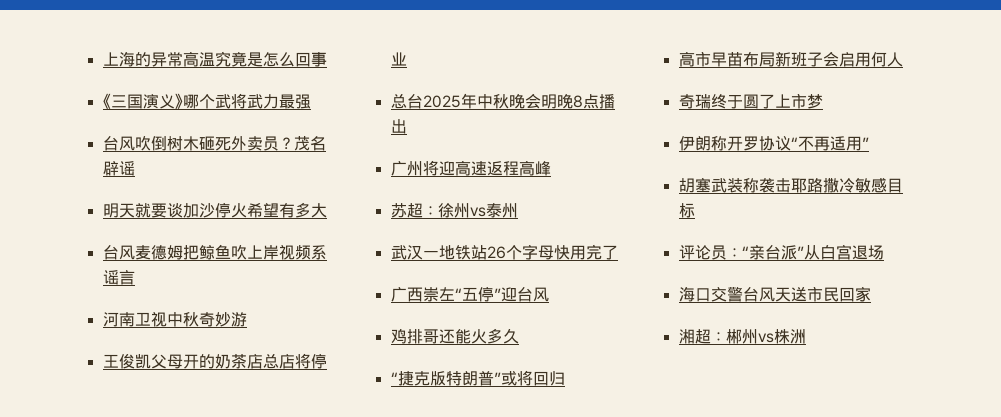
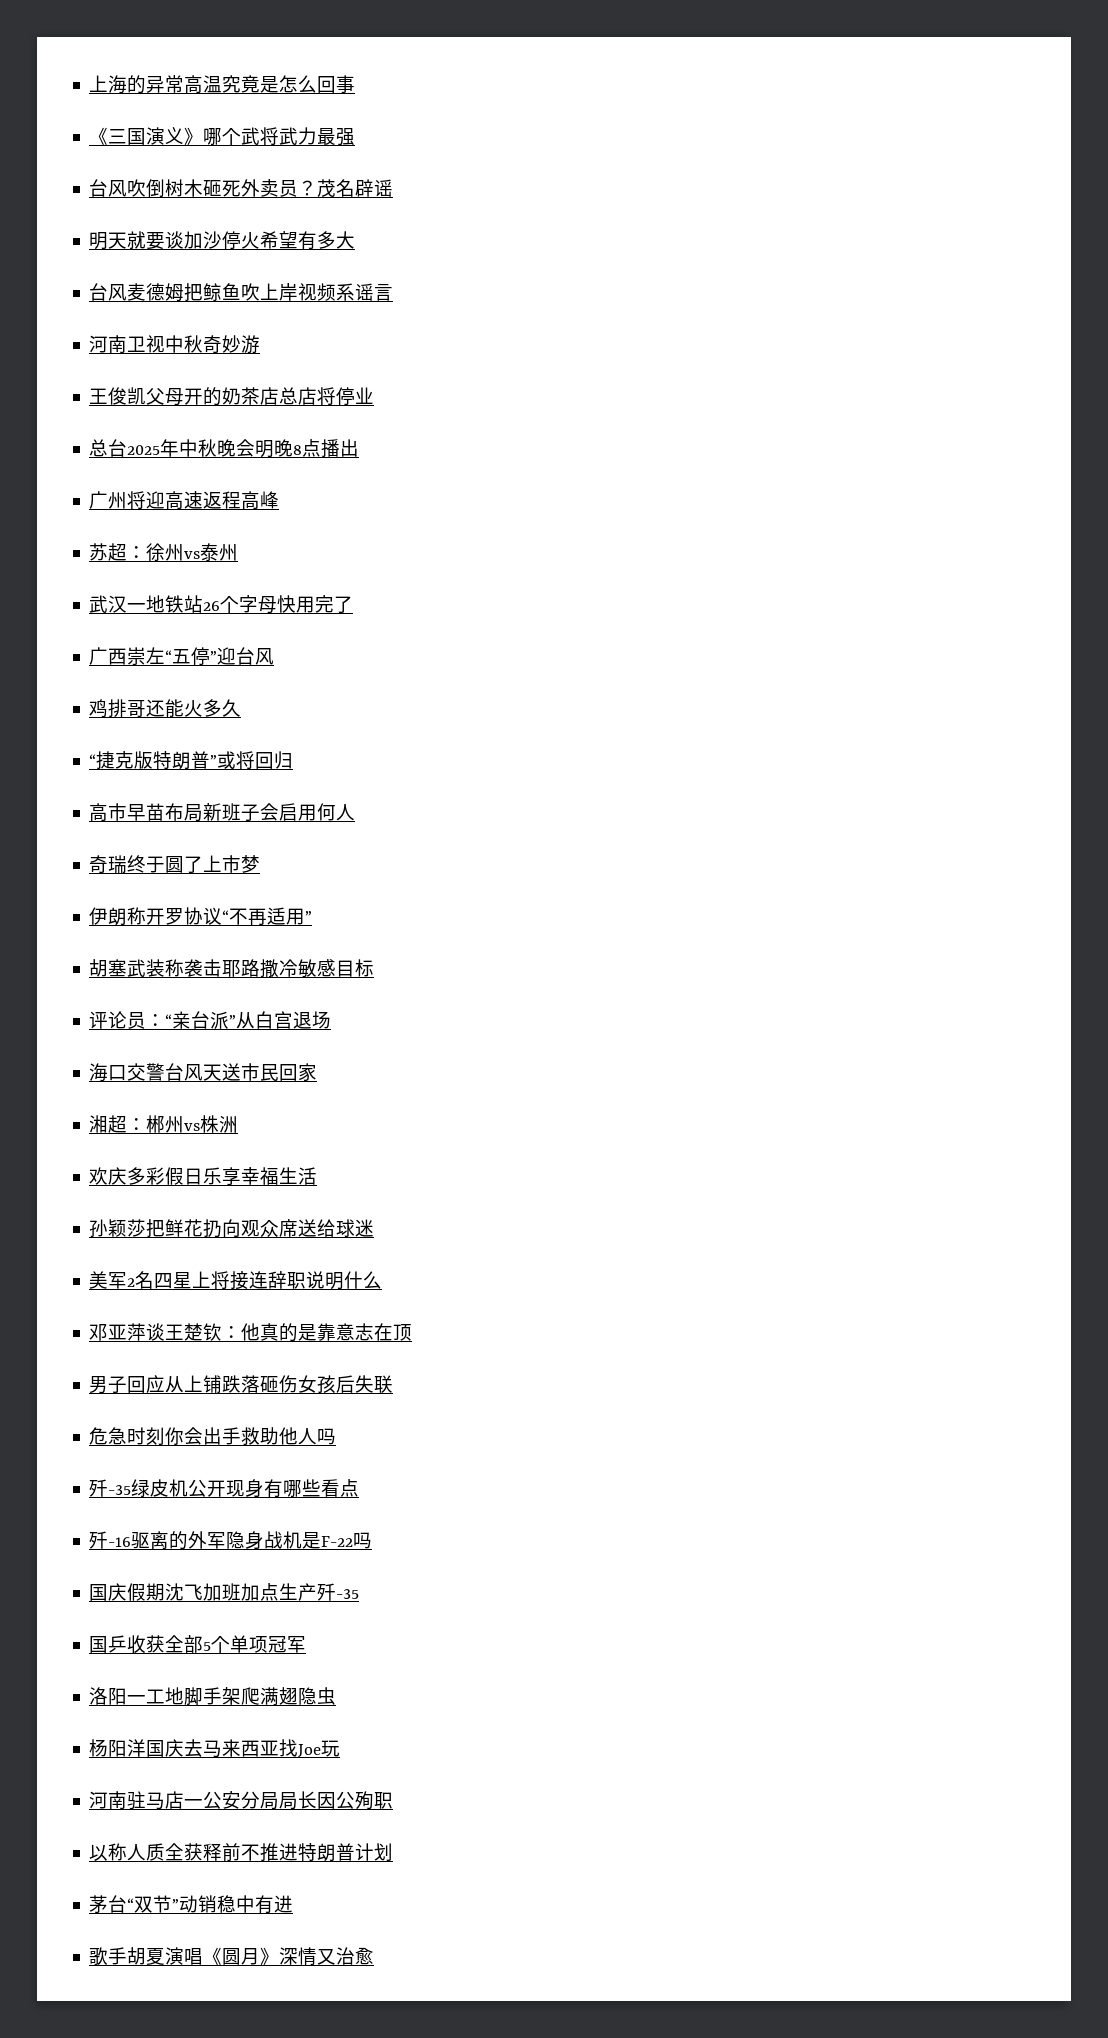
(806, 336) none -> [89,1167,318,1186] [89,1219,375,1238] [89,1271,383,1290] [89,1323,413,1342] [89,1375,394,1394] [89,1427,337,1446] [89,1479,360,1498] [89,1531,373,1550] [89,1583,360,1601] [89,1635,307,1654] [89,1687,337,1706] [89,1739,341,1758] [89,1791,394,1810] [89,1843,394,1862] [89,1895,294,1914] [89,1947,375,1966] // 欢庆多彩假日乐享幸福生活 // 孙颖莎把鲜花扔向观众席送给球迷 // 美军2名四星上将接连辞职说明什么 // 邓亚萍谈王楚钦：他真的是靠意志在顶 // 男子回应从上铺跌落砸伤女孩后失联 // 危急时刻你会出手救助他人吗 // 歼-35绿皮机公开现身有哪些看点 // 歼-16驱离的外军隐身战机是F-22吗 // 国庆假期沈飞加班加点生产歼-35 // 国乒收获全部5个单项冠军 // 洛阳一工地脚手架爬满翅隐虫 // 杨阳洋国庆去马来西亚找Joe玩 // 河南驻马店一公安分局局长因公殉职 // 以称人质全获释前不推进特朗普计划 // 茅台“双节”动销稳中有进 // 歌手胡夏演唱《圆月》深情又治愈

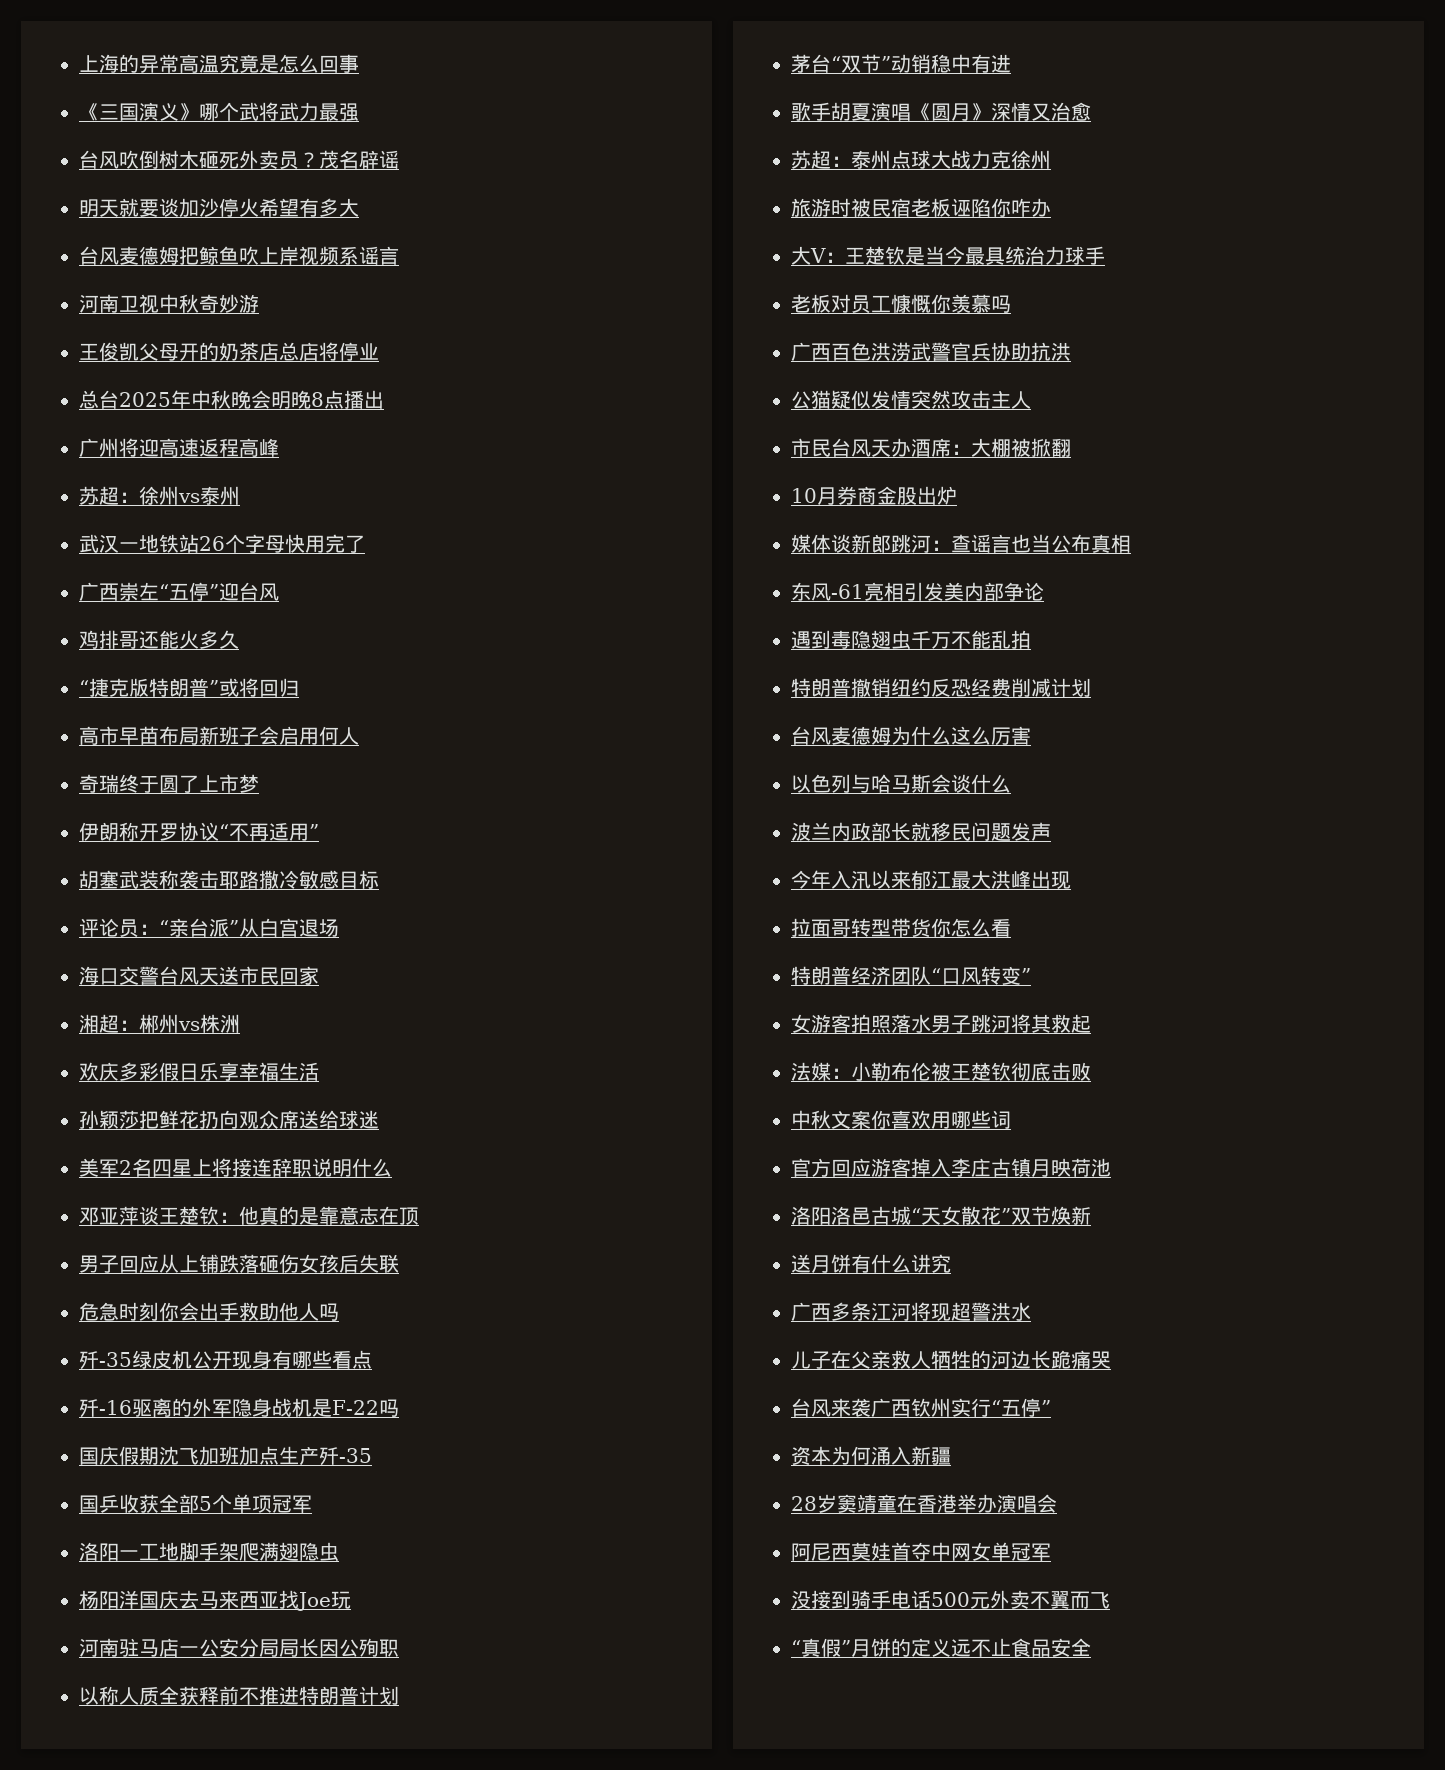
(375, 1956) none -> [791,150,1051,170] [791,198,1051,217] [791,246,1105,265] [791,294,1011,314] [791,342,1071,361] [791,390,1031,409] [791,438,1071,457] [791,486,957,505] [791,534,1131,553] [791,582,1044,601] [791,630,1031,650] [791,678,1091,697] [791,726,1031,746] [791,774,1011,793] [791,822,1051,841] [791,870,1071,890] [791,918,1011,938] [791,966,1031,985] [791,1014,1091,1033] [791,1062,1091,1081] [791,1110,1011,1129] [791,1158,1111,1177] [791,1206,1091,1225] [791,1254,951,1273] [791,1302,1031,1322] [791,1350,1111,1369] [791,1398,1051,1418] [791,1446,951,1466] [791,1494,1057,1513] [791,1542,1051,1561] [791,1590,1110,1609] [791,1638,1091,1657] // 苏超：泰州点球大战力克徐州 // 旅游时被民宿老板诬陷你咋办 // 大V：王楚钦是当今最具统治力球手 // 老板对员工慷慨你羡慕吗 // 广西百色洪涝武警官兵协助抗洪 // 公猫疑似发情突然攻击主人 // 市民台风天办酒席：大棚被掀翻 // 10月券商金股出炉 // 媒体谈新郎跳河：查谣言也当公布真相 // 东风-61亮相引发美内部争论 // 遇到毒隐翅虫千万不能乱拍 // 特朗普撤销纽约反恐经费削减计划 // 台风麦德姆为什么这么厉害 // 以色列与哈马斯会谈什么 // 波兰内政部长就移民问题发声 // 今年入汛以来郁江最大洪峰出现 // 拉面哥转型带货你怎么看 // 特朗普经济团队“口风转变” // 女游客拍照落水男子跳河将其救起 // 法媒：小勒布伦被王楚钦彻底击败 // 中秋文案你喜欢用哪些词 // 官方回应游客掉入李庄古镇月映荷池 // 洛阳洛邑古城“天女散花”双节焕新 // 送月饼有什么讲究 // 广西多条江河将现超警洪水 // 儿子在父亲救人牺牲的河边长跪痛哭 // 台风来袭广西钦州实行“五停” // 资本为何涌入新疆 // 28岁窦靖童在香港举办演唱会 // 阿尼西莫娃首夺中网女单冠军 // 没接到骑手电话500元外卖不翼而飞 // “真假”月饼的定义远不止食品安全

